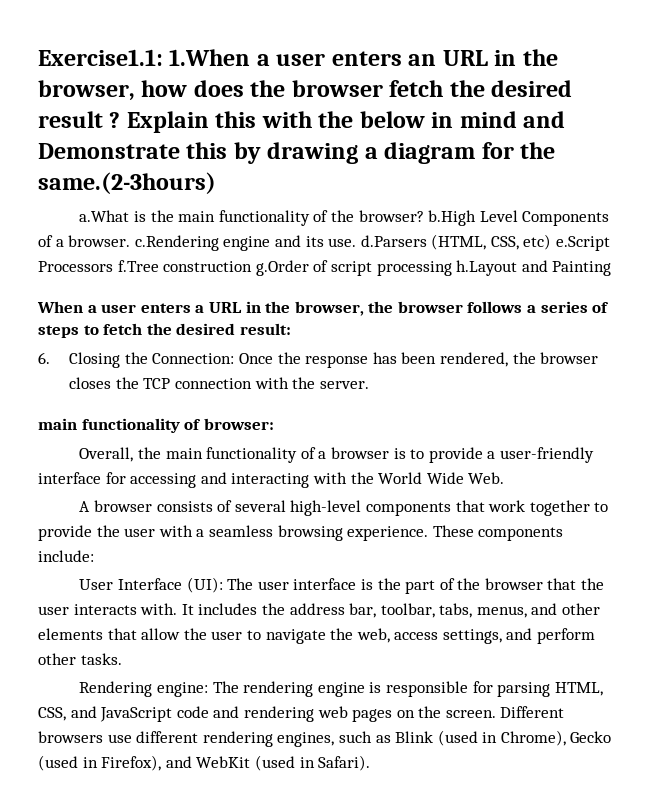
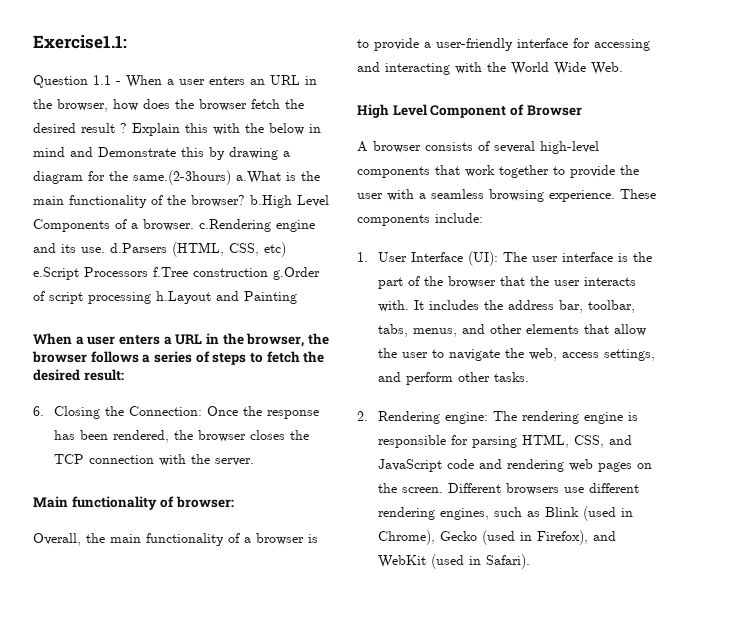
[169,49,251,66] 1.When -> [33,75,162,88] // Question 1.1 - When
(216, 183) // -> (231, 177) none
[38,418,77,430] main -> [33,496,68,508] Main
(505, 478) none -> [357,104,582,118] // High Level Component of Browser
(94, 556) none -> [357,252,368,262] 1.
(122, 659) none -> [357,411,368,421] 2.

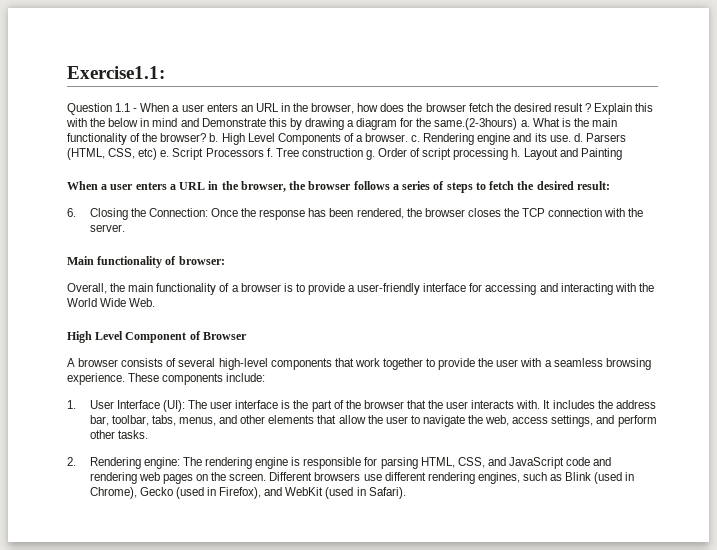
[236,171,281,184] a.What -> [520,118,560,127] a. What
[250,195,292,208] b.High -> [209,133,245,145] b. High
[199,219,271,232] c.Rendering -> [411,133,475,145] c. Rendering
[110,243,167,253] d.Parsers -> [573,133,626,142] d. Parsers
[33,267,320,280] e.Script Processors f.Tree construction g.Order -> [160,148,408,160] e. Script Processors f. Tree construction g. Order
[156,291,211,304] h.Layout -> [511,148,558,160] h. Layout

